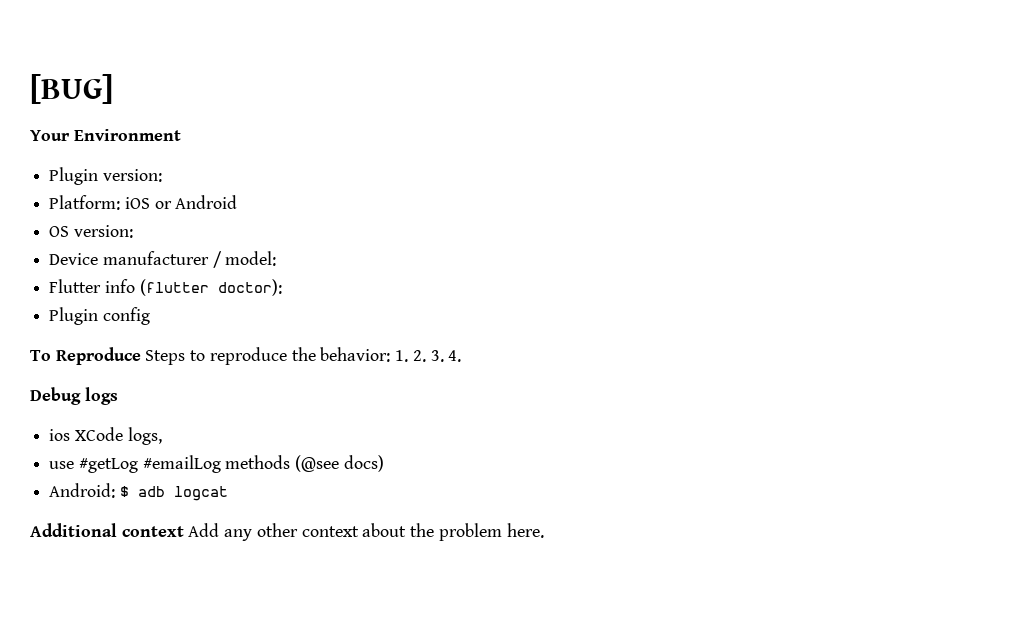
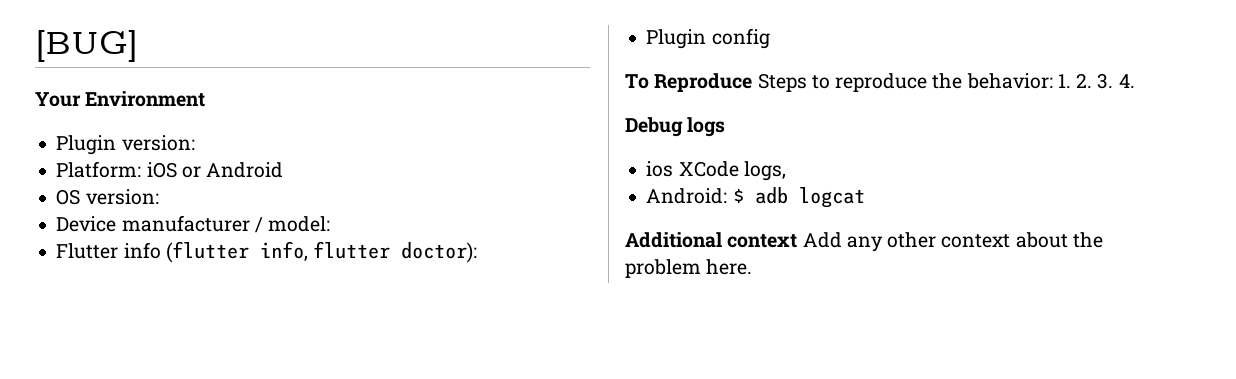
(209, 287) none -> [259,241,391,261] info, flutter
[49,455,384,473] // use #getLog #emailLog methods (@see docs) -> (786, 171) none

